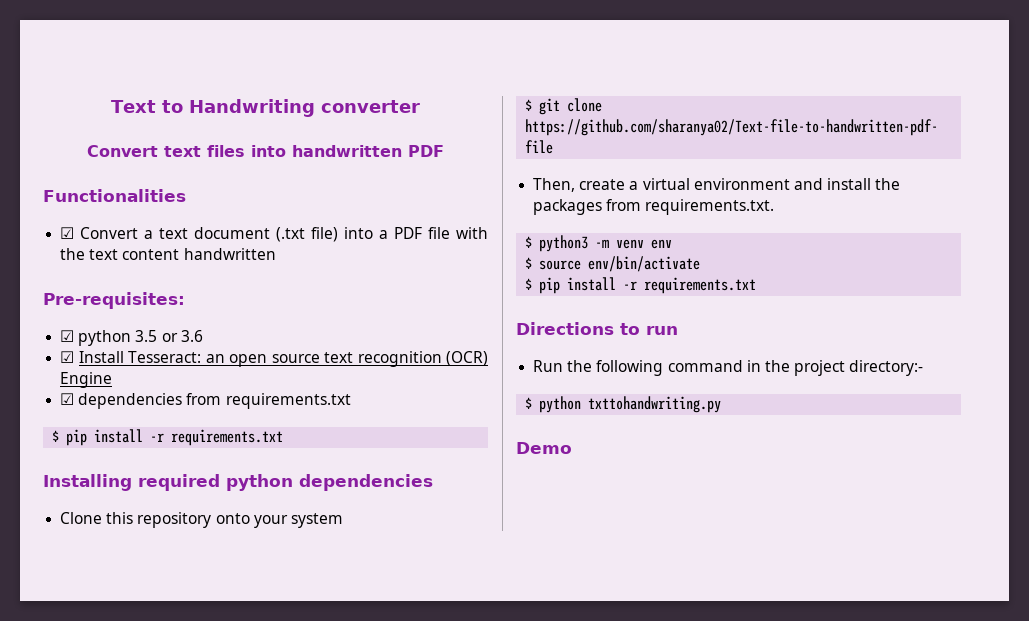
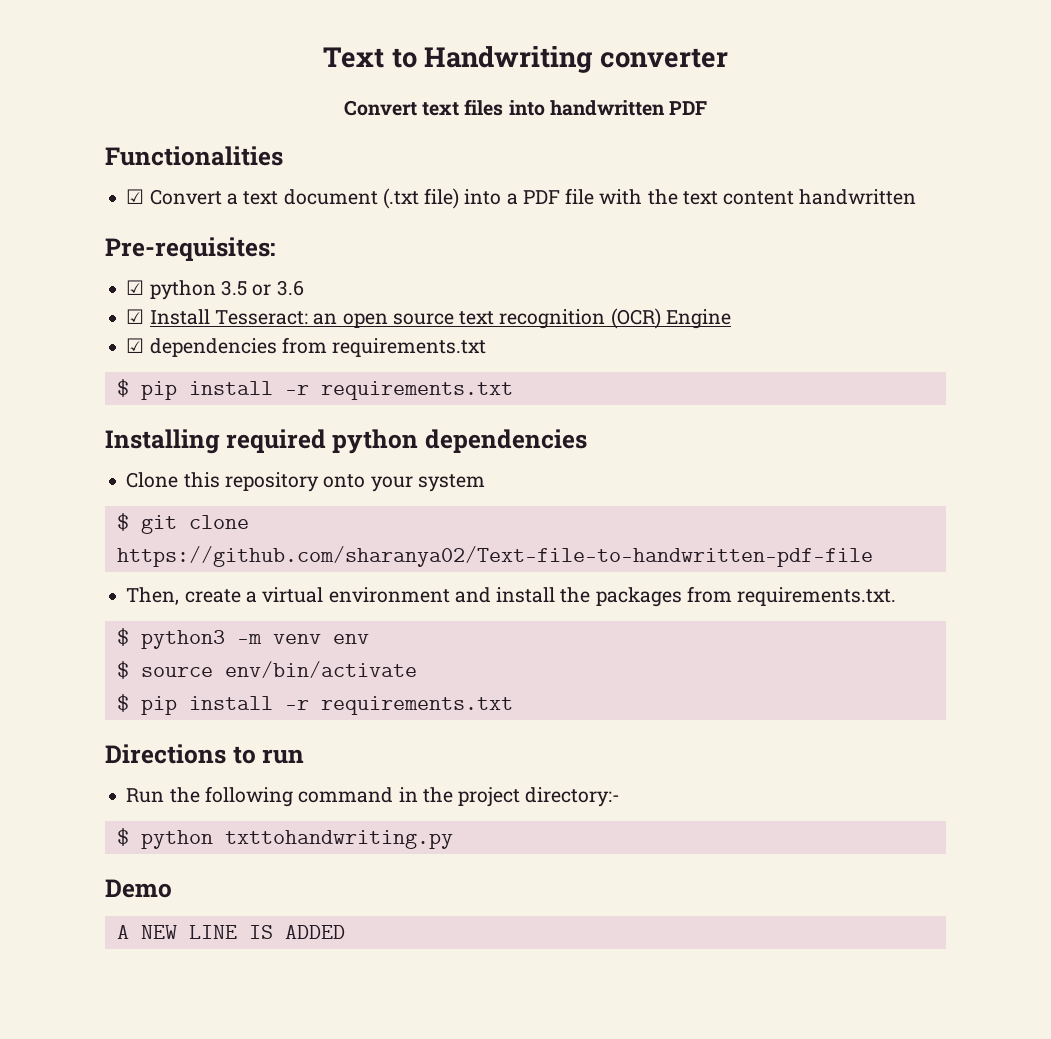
(572, 448) none -> [116,925,345,939] // A NEW LINE IS ADDED

